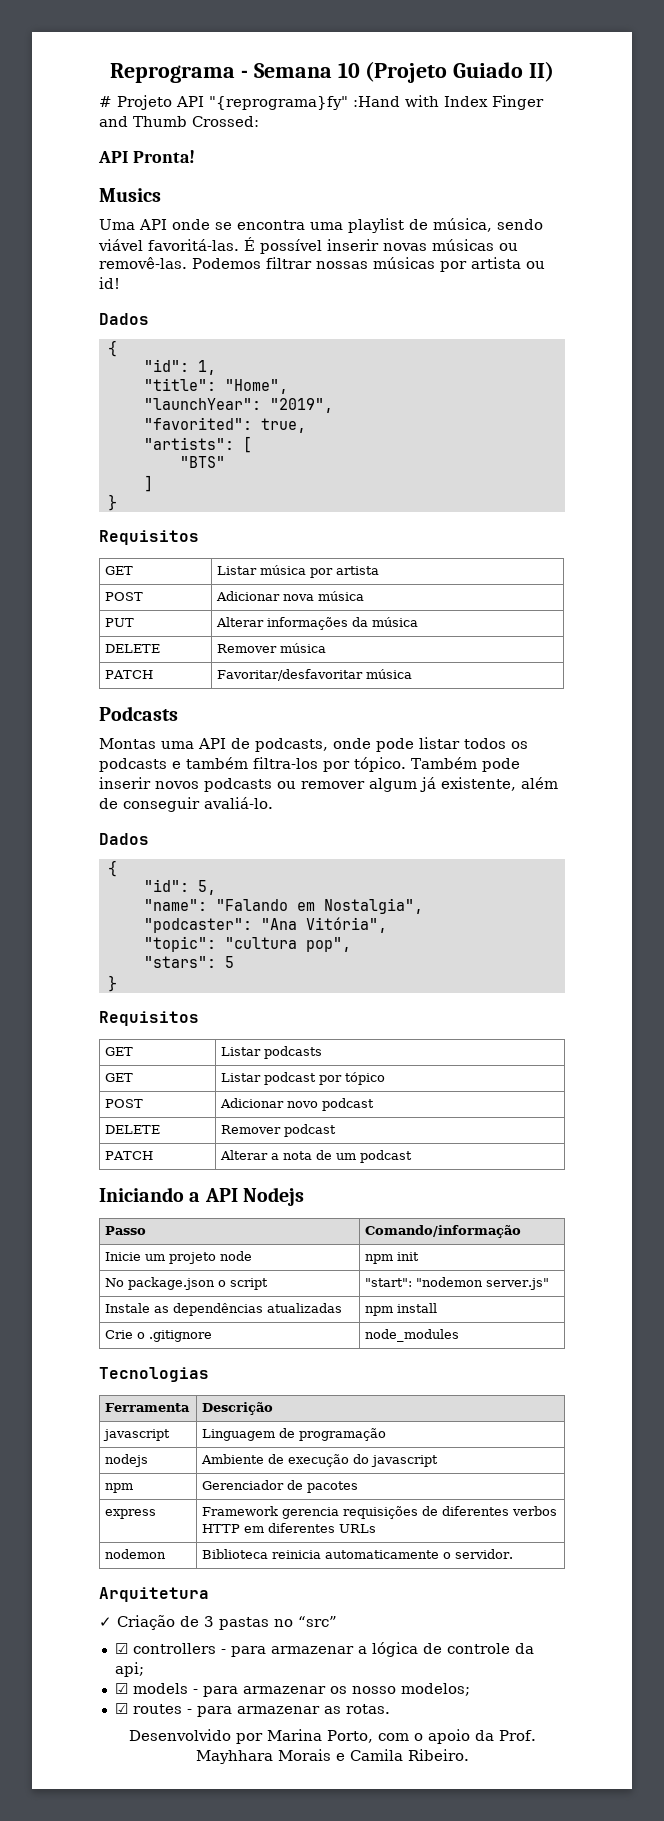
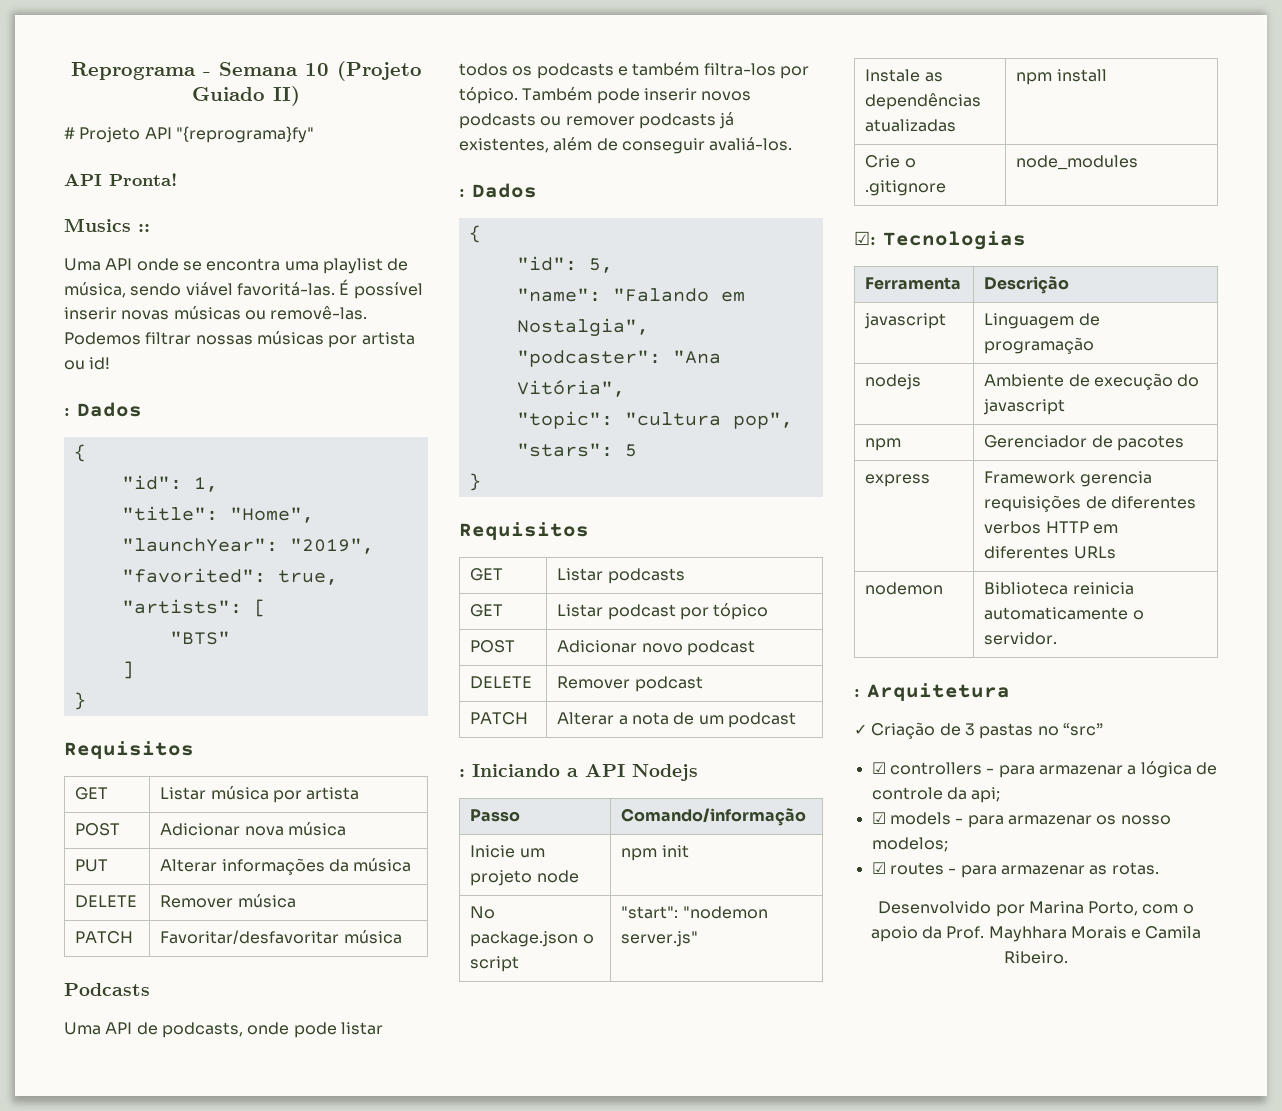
[353,95,544,110] [99,116,259,127] :Hand with Index Finger and Thumb Crossed: -> (314, 134) none
(161, 195) none -> [138,224,150,232] ::
(120, 283) none -> [64,408,70,416] :
[99,738,194,749] Montas uma -> [64,1022,101,1035] Uma
[369,777,516,792] algum já existente, -> [638,112,735,129] [459,138,549,153] podcasts já existentes,
[204,797,273,809] avaliá-lo. // -> [709,137,793,151] [459,189,465,197] avaliá-los. // :
(413, 1156) none -> [459,769,465,777] :
(460, 1335) none -> [854,231,876,245] ☑:
(514, 1554) none -> [854,689,860,697] :

